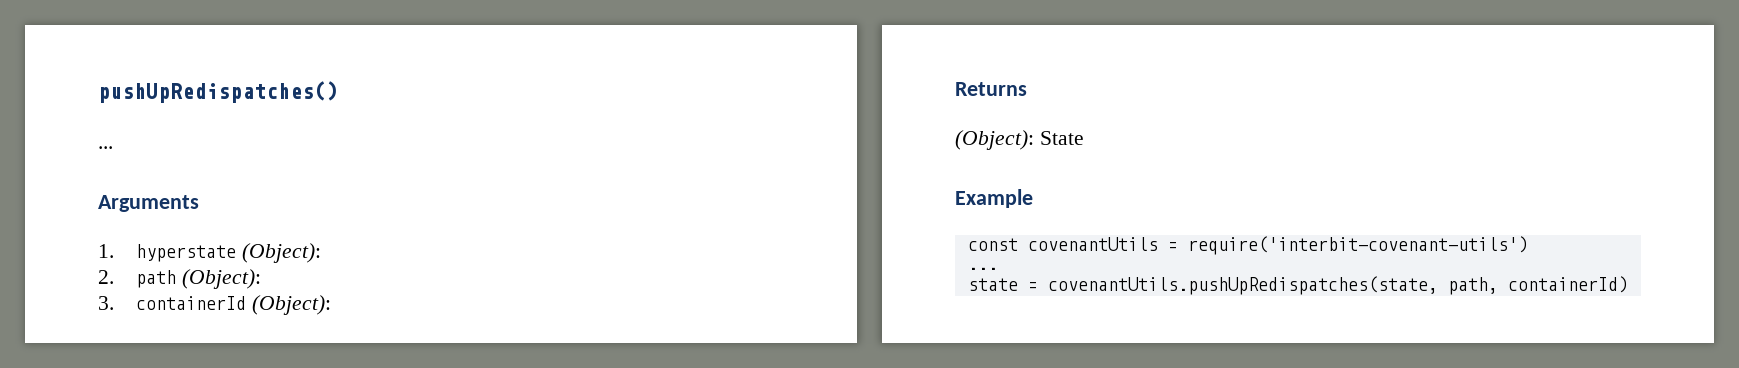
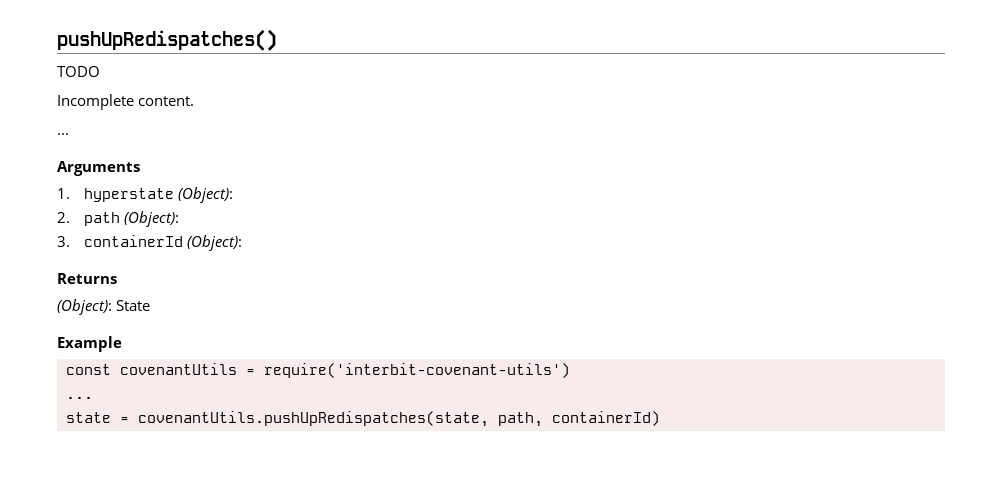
(338, 92) none -> [57,66,100,77] [57,94,195,110] // TODO // Incomplete content.

